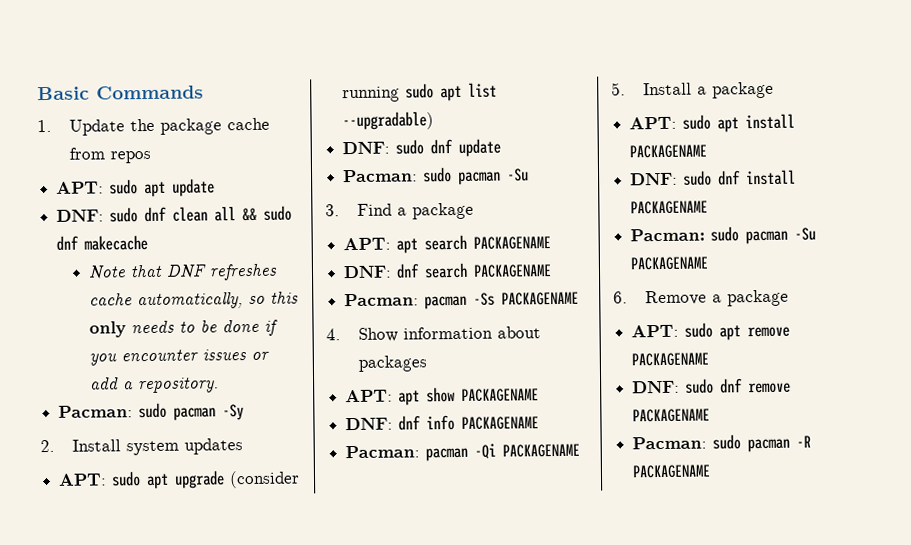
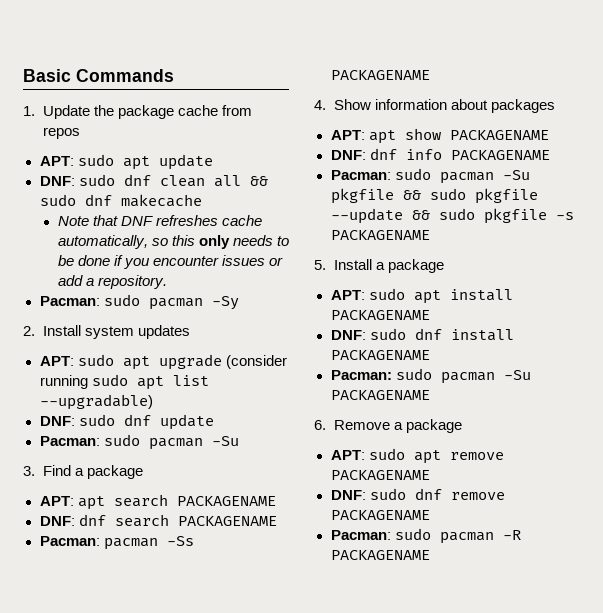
[425,443,497,462] pacman -Qi -> [394,168,530,184] [330,188,538,204] [330,208,574,224] sudo pacman -Su pkgfile && sudo pkgfile --update && sudo pkgfile -s

